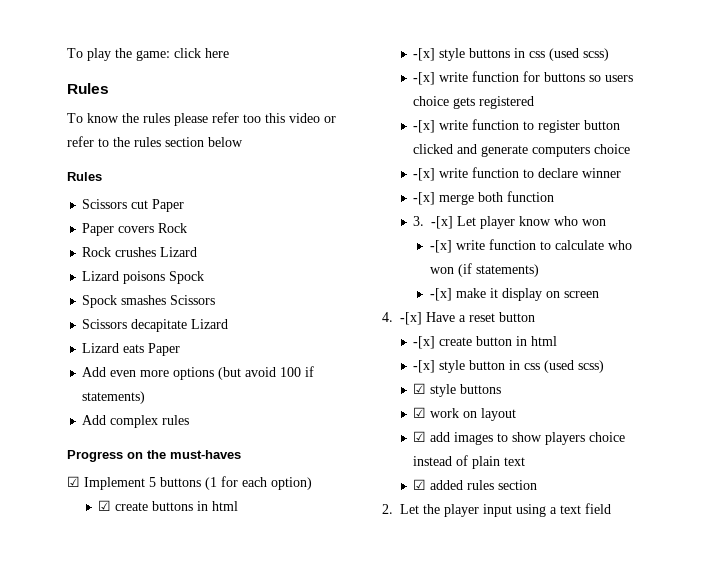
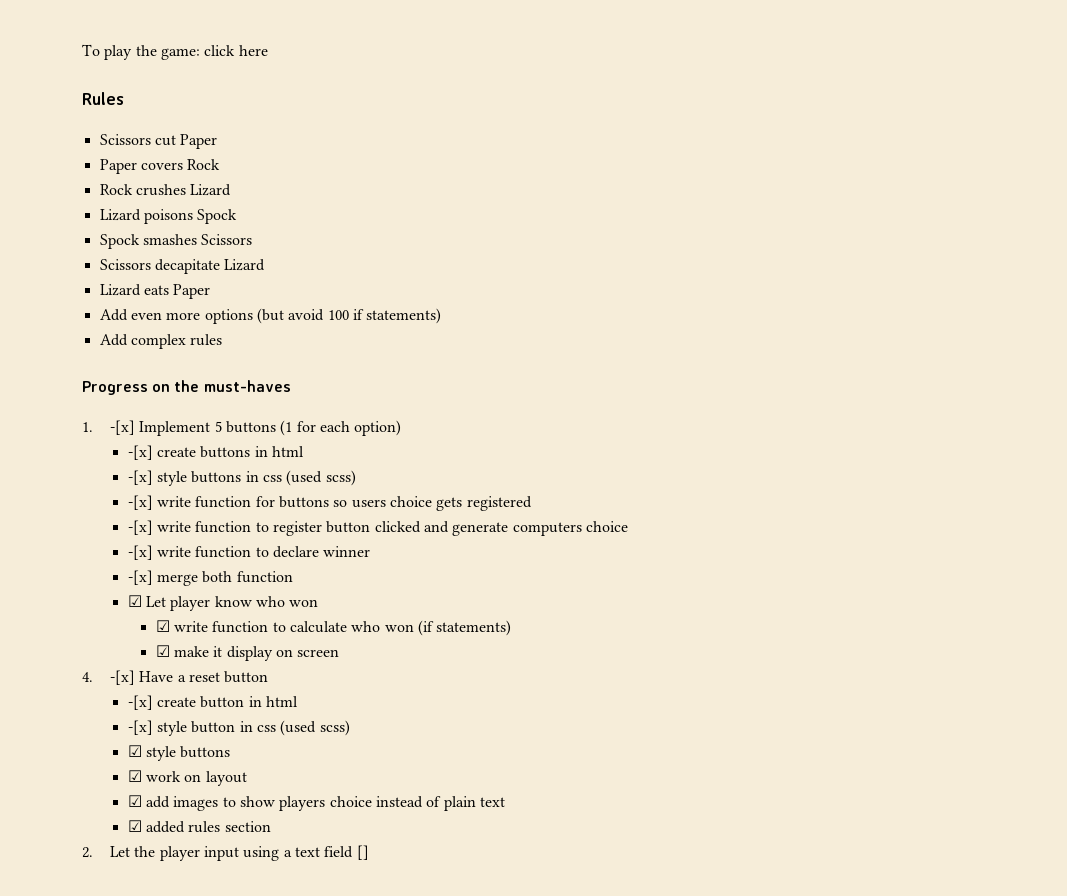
[67,112,336,126] [67,136,243,147] [67,172,102,181] // To know the rules please refer too this video or refer to the rules section below // Rules -> (124, 98) none
[67,476,80,487] ☑ -> [82,420,136,435] 1. -[x]
[98,500,112,511] ☑ -> [127,445,153,460] -[x]
[413,216,454,229] 3. -[x] -> [127,595,142,607] ☑
[429,240,452,253] -[x] -> [155,620,170,632] ☑
[429,288,452,301] -[x] -> [155,645,170,657] ☑
(611, 508) none -> [356,845,369,860] []

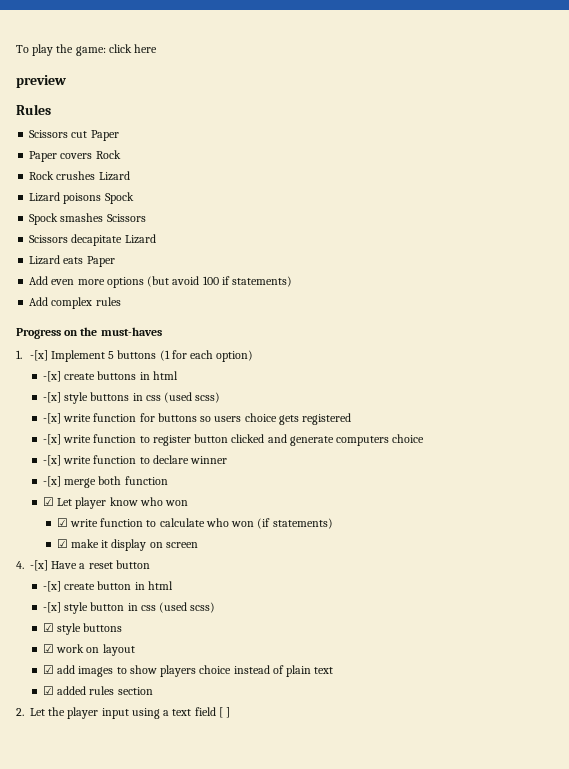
(268, 50) none -> [16,75,66,88] // preview
[356,845,369,860] [] -> [218,707,231,718] [ ]

